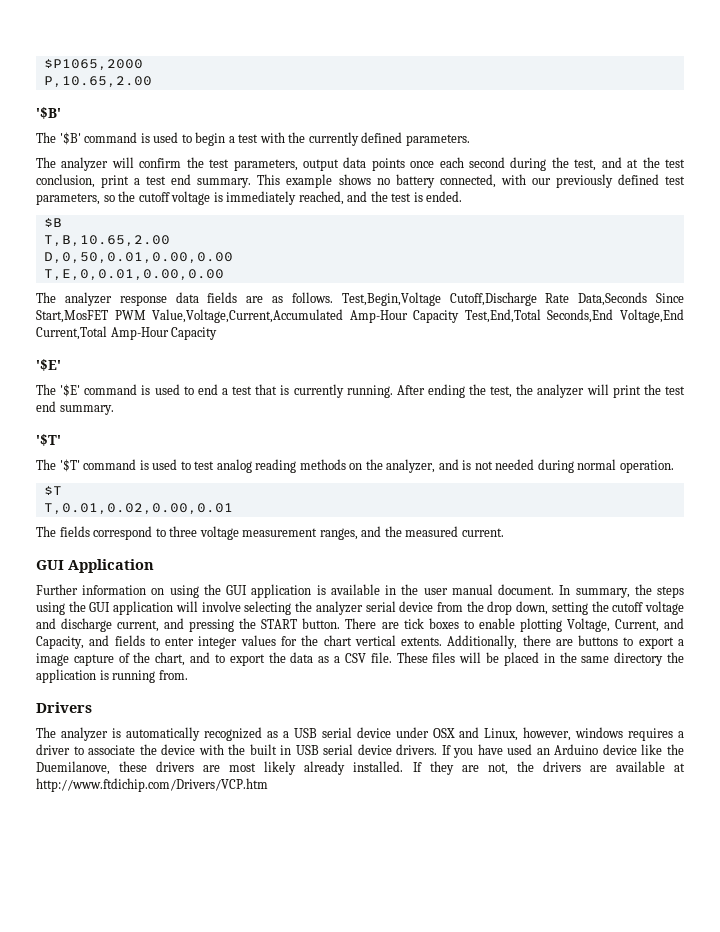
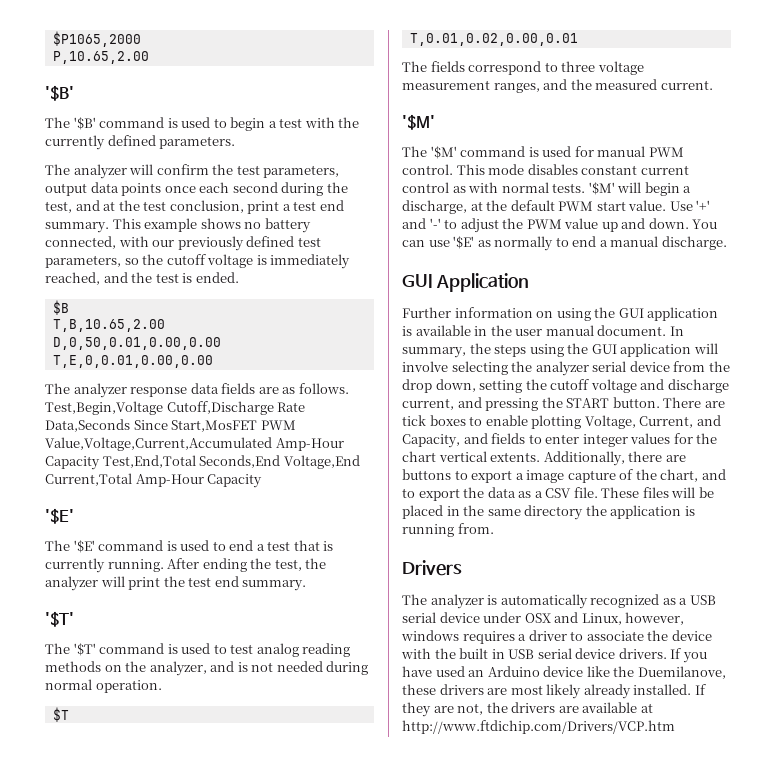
(504, 532) none -> [402,114,435,130] [402,146,684,159] [402,164,689,175] [402,182,692,196] [402,200,711,214] [402,218,718,233] [402,236,727,251] // '$M' // The '$M' command is used for manual PWM control. This mode disables constant current control as with normal tests. '$M' will begin a discharge, at the default PWM start value. Use '+' and '-' to adjust the PWM value up and down. You can use '$E' as normally to end a manual discharge.

